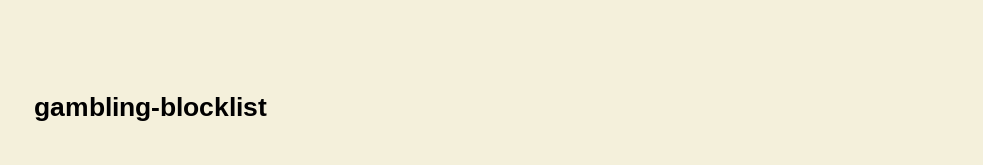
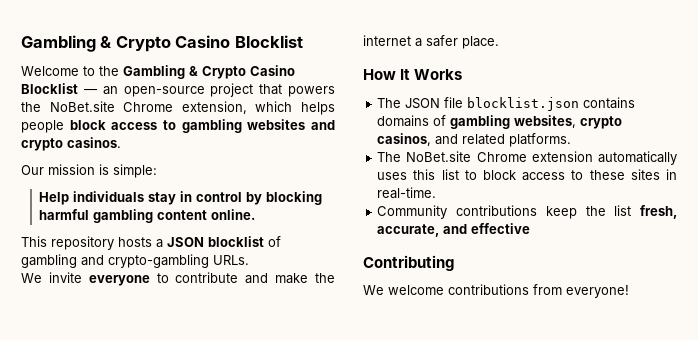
[34,97,267,121] gambling-blocklist -> [21,35,303,52] [21,65,295,79] [21,83,335,97] [21,101,335,115] [21,119,335,133] [21,137,121,151] [21,164,157,178] [38,191,322,205] [38,209,255,223] [21,236,281,250] [21,254,249,268] [21,272,335,286] [363,35,499,49] [363,69,463,80] [377,97,636,111] [377,115,623,129] [377,133,572,147] [377,151,677,165] [377,169,677,181] [377,187,437,199] [377,205,677,219] [377,223,531,237] [363,255,454,271] [363,284,629,298] Gambling & Crypto Casino Blocklist // Welcome to the Gambling & Crypto Casino Blocklist — an open-source project that powers the NoBet.site Chrome extension, which helps people block access to gambling websites and crypto casinos. // Our mission is simple: // Help individuals stay in control by blocking harmful gambling content online. // This repository hosts a JSON blocklist of gambling and crypto-gambling URLs. // We invite everyone to contribute and make the internet a safer place. // How It Works // The JSON file blocklist.json contains domains of gambling websites, crypto casinos, and related platforms. // The NoBet.site Chrome extension automatically uses this list to block access to these sites in real-time. // Community contributions keep the list fresh, accurate, and effective // Contributing // We welcome contributions from everyone!

